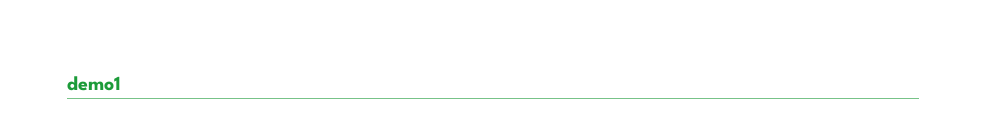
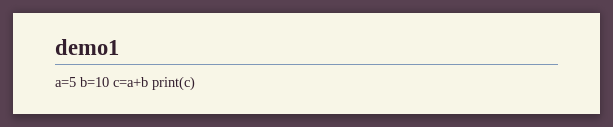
(121, 83) none -> [55,76,195,91] // a=5 b=10 c=a+b print(c)

